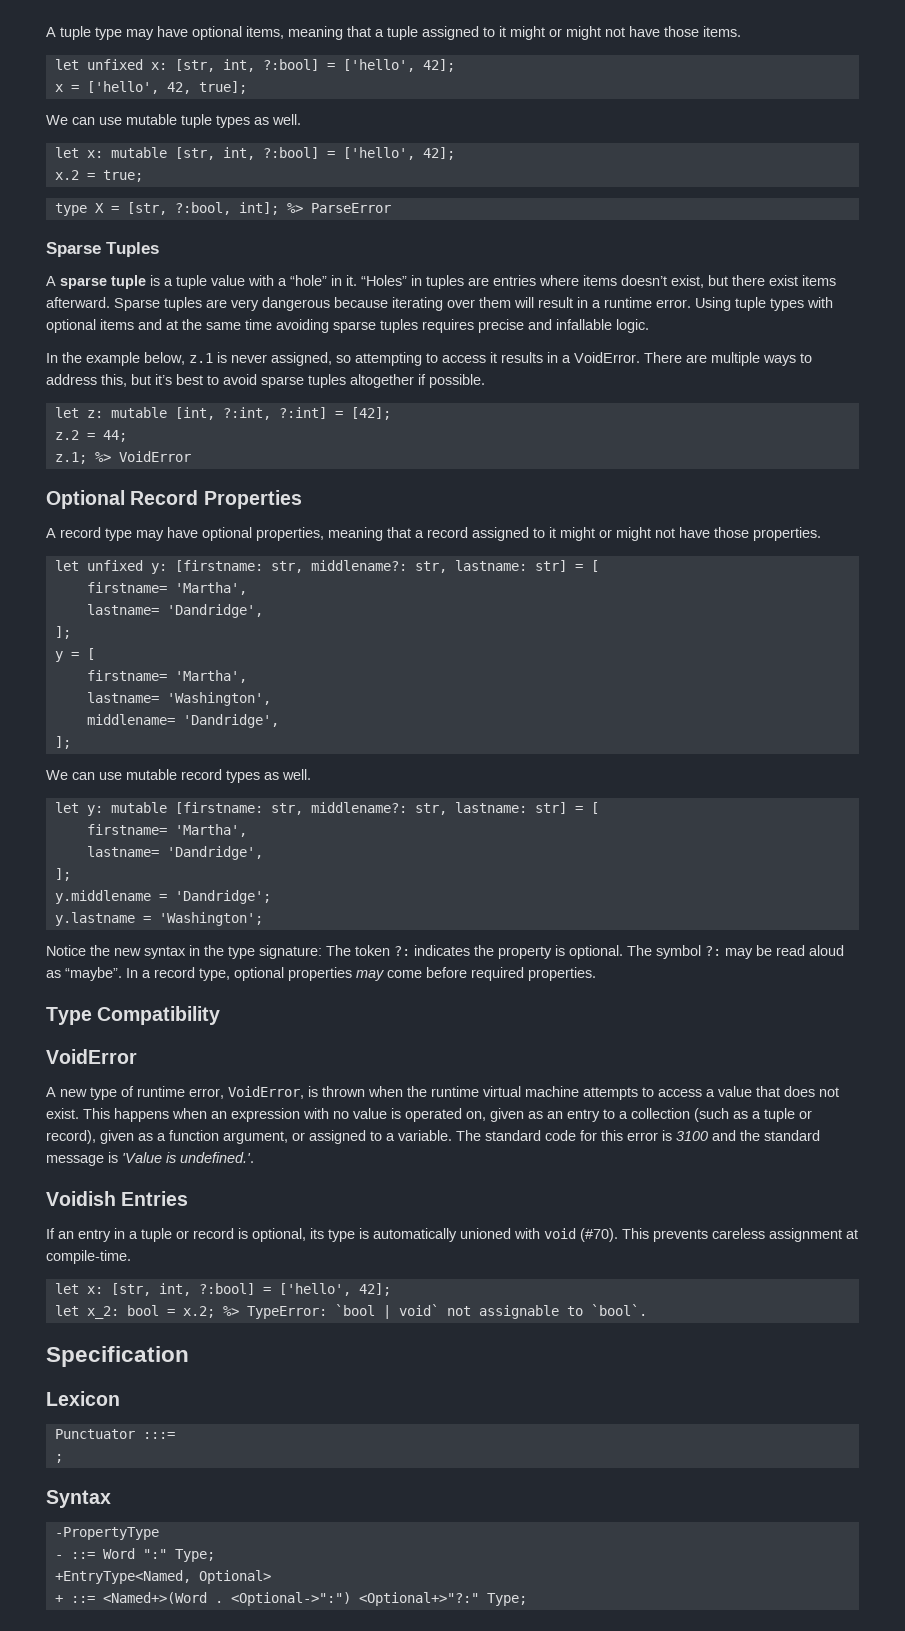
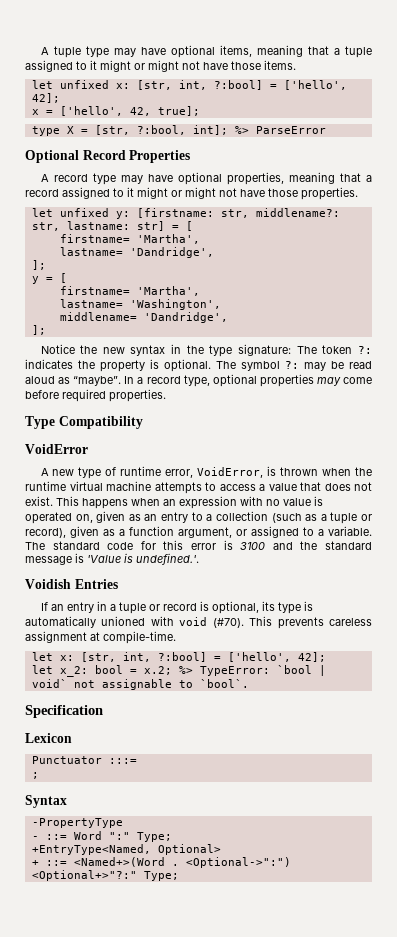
[46,114,301,128] [54,147,455,160] [54,170,143,182] // We can use mutable tuple types as well. // let x: mutable [str, int, ?:bool] = ['hello', 42]; // x.2 = true; -> (200, 111) none
[46,242,159,257] [46,275,836,289] [46,297,833,311] [46,319,649,333] [46,352,812,366] [46,374,485,388] [54,407,391,420] [54,430,127,442] [54,451,191,464] // Sparse Tuples // A sparse tuple is a tuple value with a “hole” in it. “Holes” in tuples are entries where items doesn’t exist, but there exist items afterward. Sparse tuples are very dangerous because iterating over them will result in a runtime error. Using tuple types with optional items and at the same time avoiding sparse tuples requires precise and infallable logic. // In the example below, z.1 is never assigned, so attempting to access it results in a VoidError. There are multiple ways to address this, but it’s best to avoid sparse tuples altogether if possible. // let z: mutable [int, ?:int, ?:int] = [42]; // z.2 = 44; // z.1; %> VoidError -> (326, 130) none
[46,769,311,783] [54,802,599,816] [86,824,247,837] [86,846,263,860] [54,868,71,881] [54,890,271,904] [54,912,263,926] // We can use mutable record types as well. // let y: mutable [firstname: str, middlename?: str, lastname: str] = [ // firstname= 'Martha', // lastname= 'Dandridge', // ]; // y.middlename = 'Dandridge'; // y.lastname = 'Washington'; -> (46, 330) none

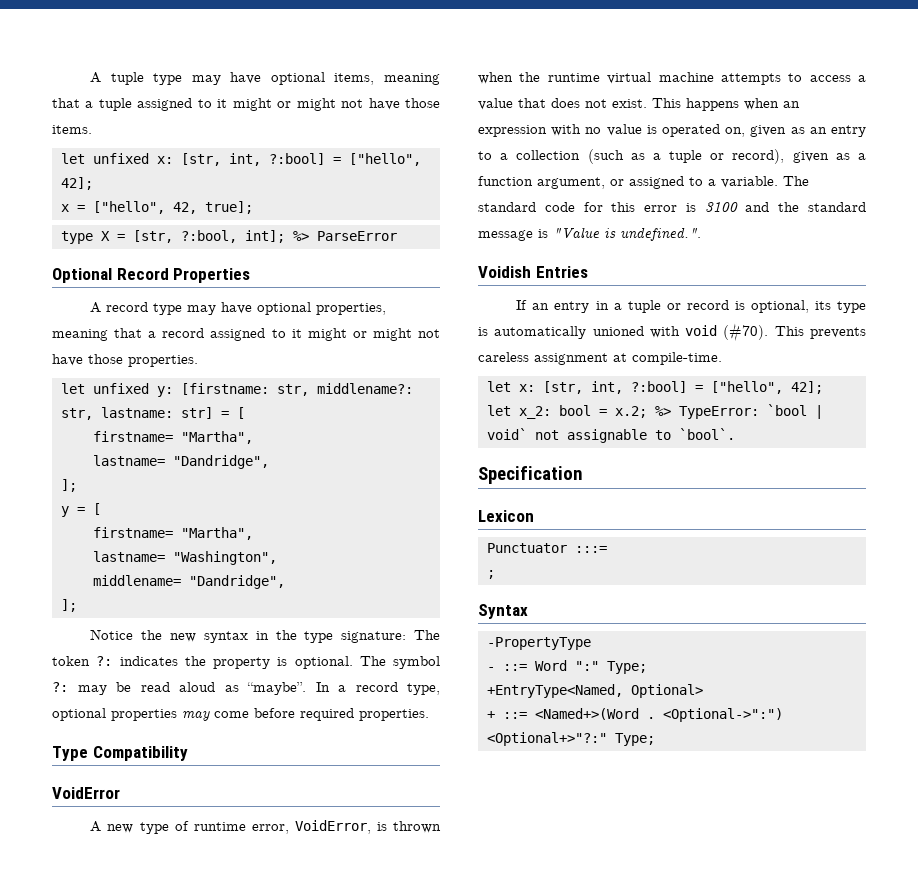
[283,80,347,90] ['hello', -> [349,153,421,166] ["hello",
[59,106,123,116] ['hello', -> [93,201,165,214] ["hello",
[136,234,200,244] [59,247,214,258] 'Martha', // lastname= 'Dandridge', -> [181,431,253,444] [93,455,269,469] "Martha", // lastname= "Dandridge",
[136,286,200,296] [59,299,221,310] 'Martha', // lastname= 'Washington', -> [181,527,253,540] [93,551,277,565] "Martha", // lastname= "Washington",
[143,312,228,323] 'Dandridge', -> [189,575,285,589] "Dandridge",
[87,553,199,565] 'Value is undefined.'. -> [553,227,701,241] "Value is undefined.".
[227,652,291,662] ['hello', -> [711,381,783,394] ["hello",

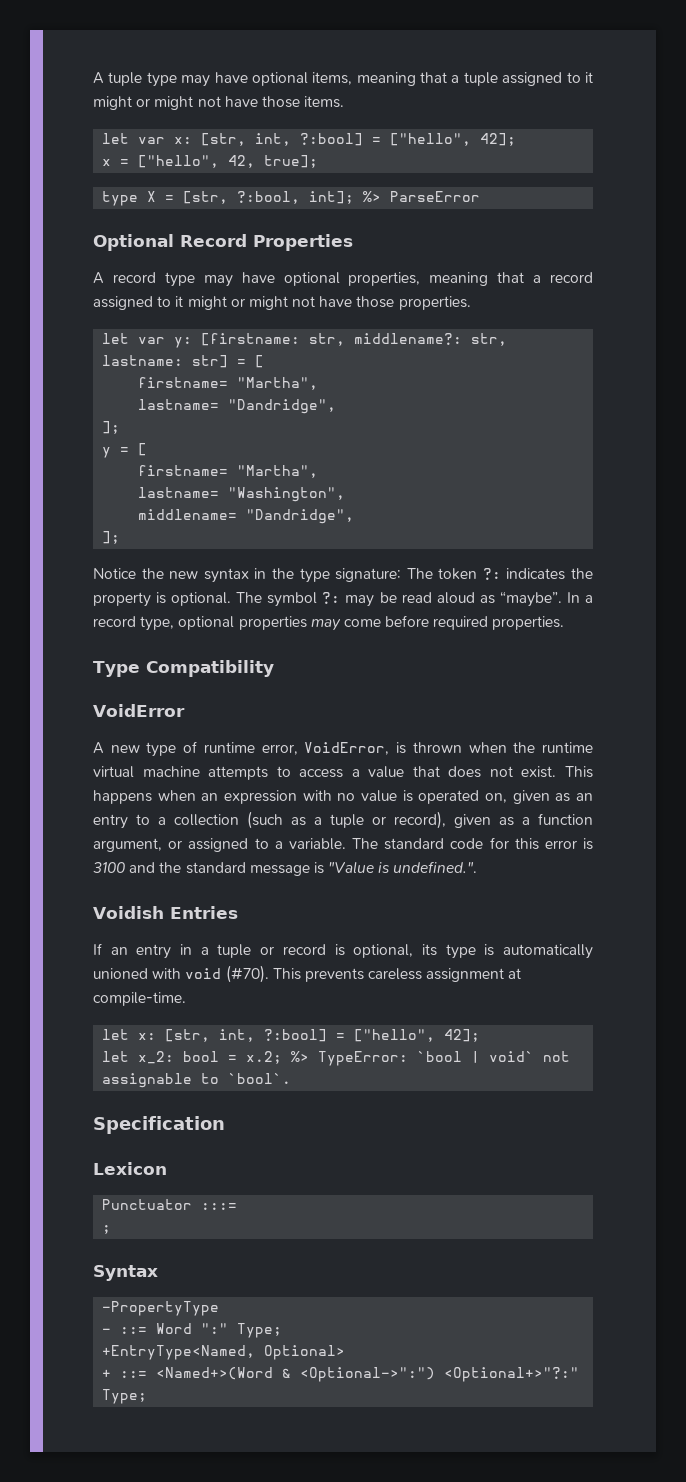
[93,153,149,164] unfixed -> [138,137,166,144] var
[93,383,149,394] unfixed -> [138,337,166,344] var
[647,717,655,719] . -> [282,1368,292,1378] &

